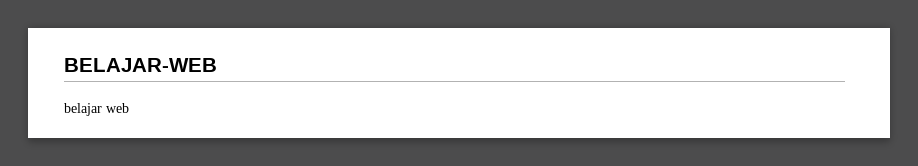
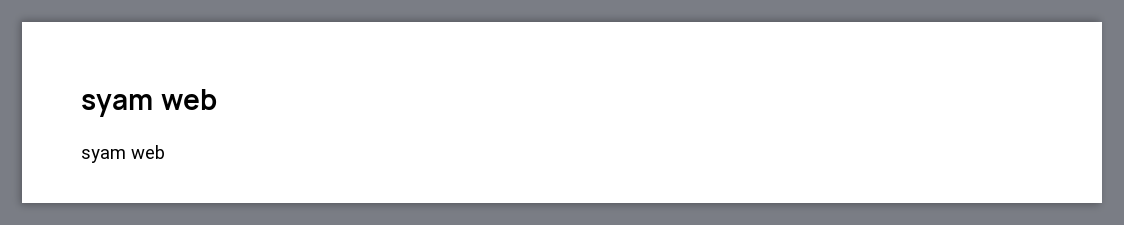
[64,58,217,72] [64,103,102,116] BELAJAR-WEB // belajar -> [81,89,217,117] [81,149,126,163] syam web // syam

